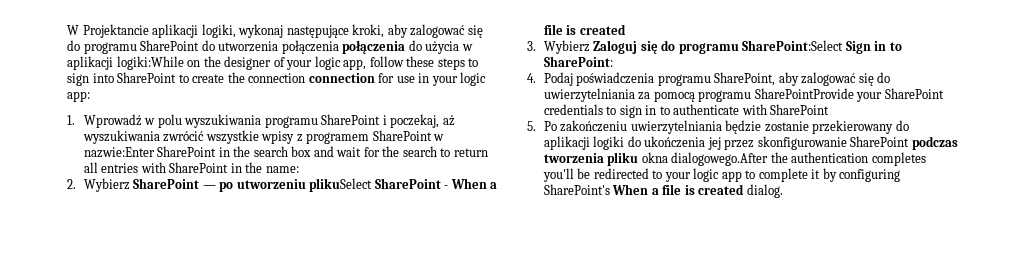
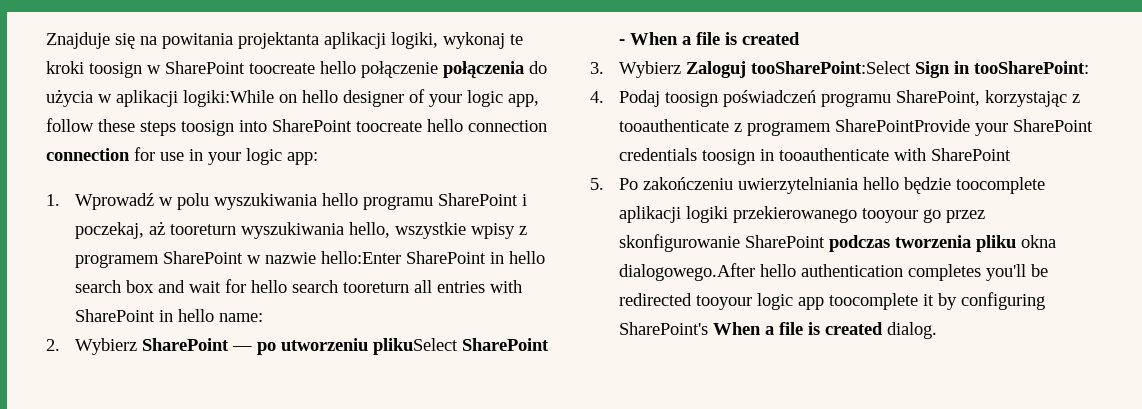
[67,24,483,38] [67,40,339,54] W Projektancie aplikacji logiki, wykonaj następujące kroki, aby zalogować się do programu SharePoint do utworzenia połączenia -> [46,32,523,49] [46,61,438,78] Znajduje się na powitania projektanta aplikacji logiki, wykonaj te kroki toosign w SharePoint toocreate hello połączenie
[203,56,221,67] the -> [302,90,338,103] hello
[468,58,479,67] [67,72,245,86] to sign into SharePoint to create the -> [181,119,463,136] toosign into SharePoint toocreate hello
(262, 121) none -> [322,193,359,206] hello
[82,130,205,144] wyszukiwania zwrócić -> [170,222,391,239] tooreturn wyszukiwania hello,
[83,146,251,158] nazwie:Enter SharePoint in the -> [265,251,546,264] nazwie hello:Enter SharePoint in hello
[382,146,488,157] the search to return -> [251,280,410,293] hello search tooreturn
[245,162,263,173] the -> [178,309,215,322] hello
[640,40,902,54] [543,56,613,67] [527,72,891,86] [543,88,944,102] [543,104,740,118] się do programu SharePoint:Select Sign in to SharePoint: // 4. Podaj poświadczenia programu SharePoint, aby zalogować się do uwierzytelniania za pomocą programu SharePointProvide your SharePoint credentials to sign in to authenticate -> [751,61,1090,78] [590,90,1081,107] [619,119,1094,136] [619,148,890,165] tooSharePoint:Select Sign in tooSharePoint: // 4. Podaj toosign poświadczeń programu SharePoint, korzystając z tooauthenticate z programem SharePointProvide your SharePoint credentials toosign in tooauthenticate
[725,120,909,134] [543,136,721,150] będzie zostanie przekierowany do aplikacji logiki do ukończenia jej -> [863,177,1046,194] [619,206,942,223] hello będzie toocomplete aplikacji logiki przekierowanego tooyour go
[770,152,788,163] the -> [760,264,797,277] hello
[652,168,808,182] to your logic app to complete -> [696,293,919,310] tooyour logic app toocomplete

